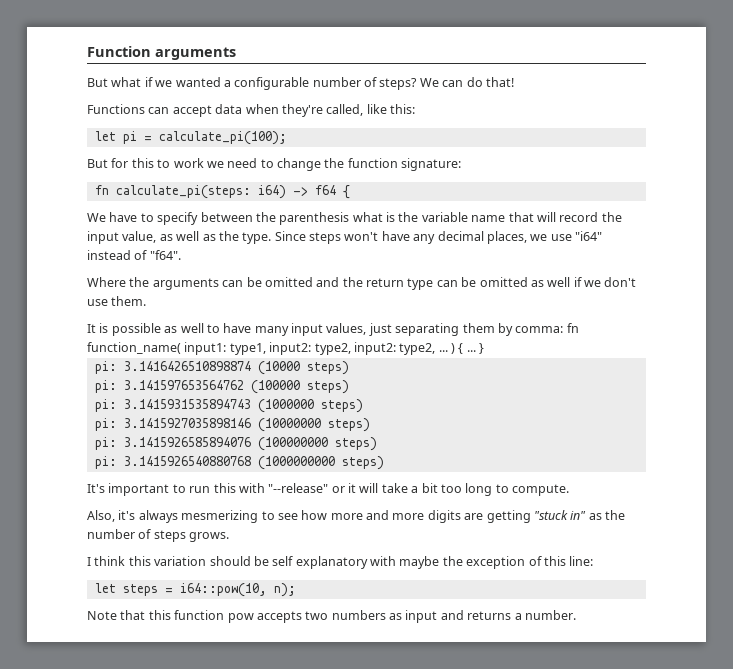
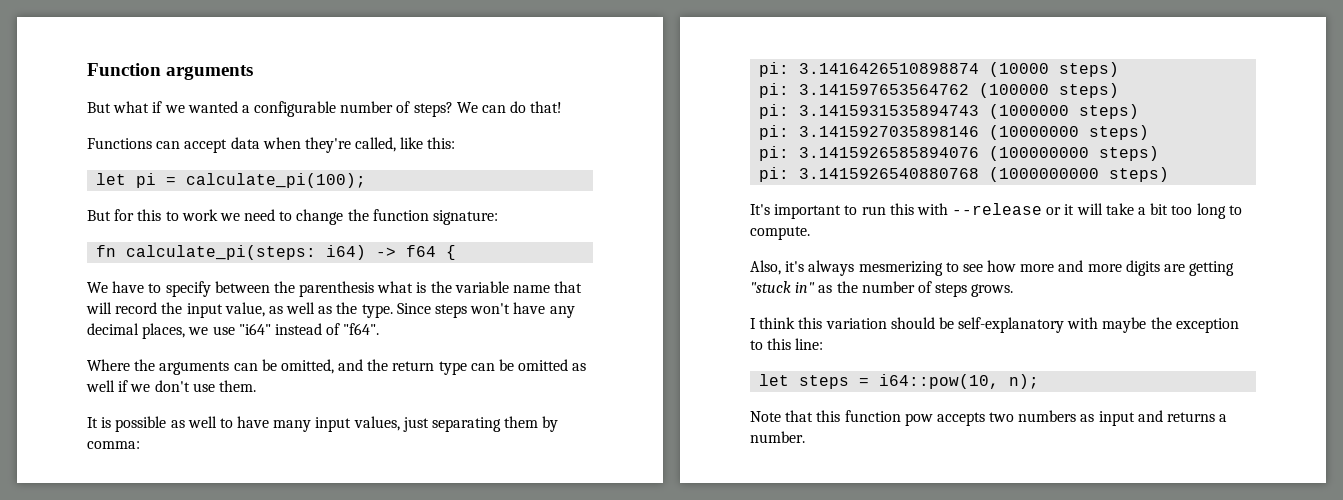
[264,277,313,287] omitted -> [280,359,334,374] omitted,
[566,323,579,333] [87,342,485,355] fn function_name( input1: type1, input2: type2, input2: type2, ... ) { ... } -> (140, 445) none
[268,483,329,493] "--release" -> [952,203,1043,215] --release
[272,556,368,569] self explanatory -> [958,317,1065,333] self-explanatory
[528,556,542,566] of -> [750,340,763,350] to

